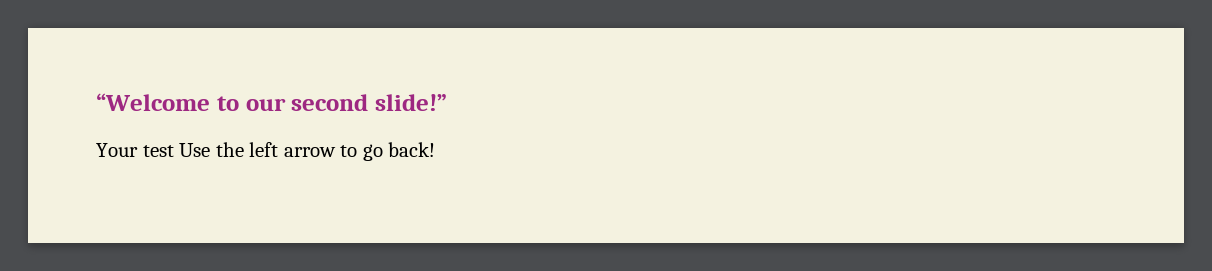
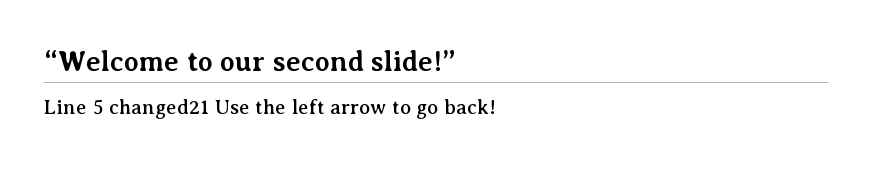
[96,143,174,157] Your test -> [44,99,210,119] Line 5 changed21

